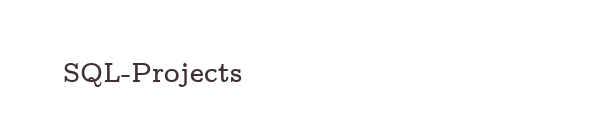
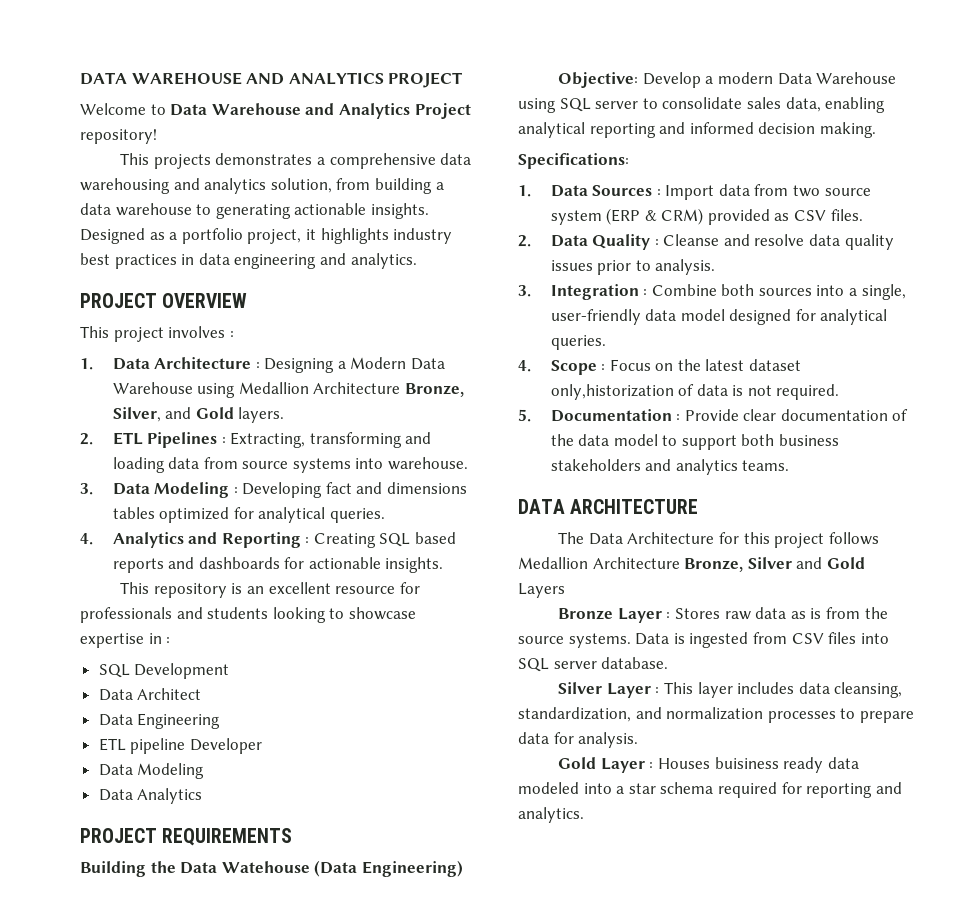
[63,63,242,87] SQL-Projects -> [80,72,463,88] [80,103,471,119] [80,129,157,144] [120,153,472,169] [80,178,444,194] [80,203,429,219] [80,228,453,244] [80,253,417,269] [80,293,248,308] [80,326,234,342] [80,357,446,373] [112,382,464,398] [112,407,285,423] [80,432,432,448] [112,457,469,473] [80,482,468,498] [112,507,385,523] [80,532,457,548] [112,557,444,573] [120,582,420,598] [80,607,416,623] [80,633,171,648] [98,663,230,679] [98,688,202,701] [98,713,221,729] [98,738,262,754] [98,763,205,779] [98,788,203,804] [80,828,293,846] [80,860,463,877] [558,72,897,88] [518,97,886,113] [518,122,876,138] [518,153,629,169] [518,184,871,200] [550,208,863,225] [518,234,894,250] [550,259,716,275] [518,284,906,300] [550,309,888,325] [550,335,606,350] [518,359,802,375] [550,384,840,400] [518,409,909,422] [550,434,840,450] [550,459,790,475] [518,499,699,514] [558,532,879,548] [518,557,865,572] [518,583,565,598] [558,607,888,623] [518,632,889,648] [518,657,669,672] [558,682,903,698] [518,707,914,723] [518,732,639,748] [558,757,859,773] [518,782,902,798] [518,807,584,823] DATA WAREHOUSE AND ANALYTICS PROJECT // Welcome to Data Warehouse and Analytics Project repository! // This projects demonstrates a comprehensive data warehousing and analytics solution, from building a data warehouse to generating actionable insights. Designed as a portfolio project, it highlights industry best practices in data engineering and analytics. // PROJECT OVERVIEW // This project involves : // 1. Data Architecture : Designing a Modern Data Warehouse using Medallion Architecture Bronze, Silver, and Gold layers. // 2. ETL Pipelines : Extracting, transforming and loading data from source systems into warehouse. // 3. Data Modeling : Developing fact and dimensions tables optimized for analytical queries. // 4. Analytics and Reporting : Creating SQL based reports and dashboards for actionable insights. // This repository is an excellent resource for professionals and students looking to showcase expertise in : // SQL Development // Data Architect // Data Engineering // ETL pipeline Developer // Data Modeling // Data Analytics // PROJECT REQUIREMENTS // Building the Data Watehouse (Data Engineering) // Objective: Develop a modern Data Warehouse using SQL server to consolidate sales data, enabling analytical reporting and informed decision making. // Specifications: // 1. Data Sources : Import data from two source system (ERP & CRM) provided as CSV files. // 2. Data Quality : Cleanse and resolve data quality issues prior to analysis. // 3. Integration : Combine both sources into a single, user-friendly data model designed for analytical queries. // 4. Scope : Focus on the latest dataset only,historization of data is not required. // 5. Documentation : Provide clear documentation of the data model to support both business stakeholders and analytics teams. // DATA ARCHITECTURE // The Data Architecture for this project follows Medallion Architecture Bronze, Silver and Gold Layers // Bronze Layer : Stores raw data as is from the source systems. Data is ingested from CSV files into SQL server database. // Silver Layer : This layer includes data cleansing, standardization, and normalization processes to prepare data for analysis. // Gold Layer : Houses buisiness ready data modeled into a star schema required for reporting and analytics.

